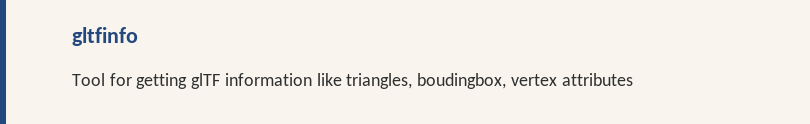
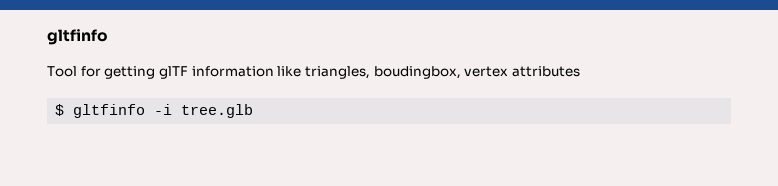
(633, 79) none -> [55,104,254,118] // $ gltfinfo -i tree.glb

